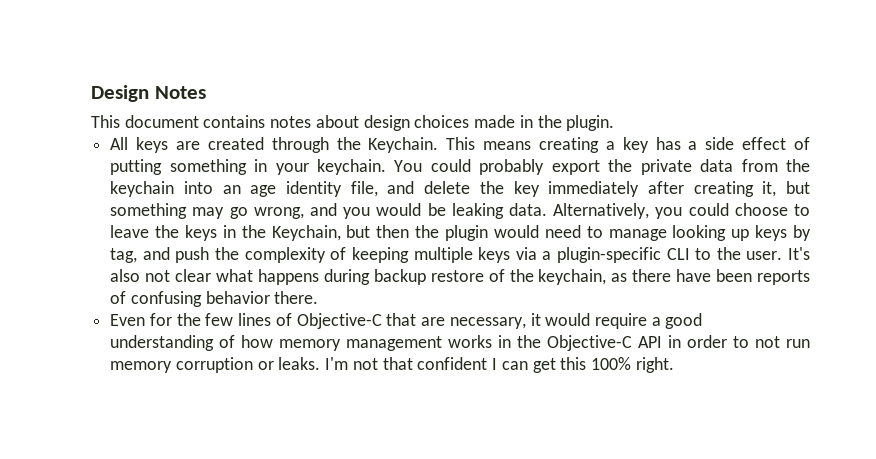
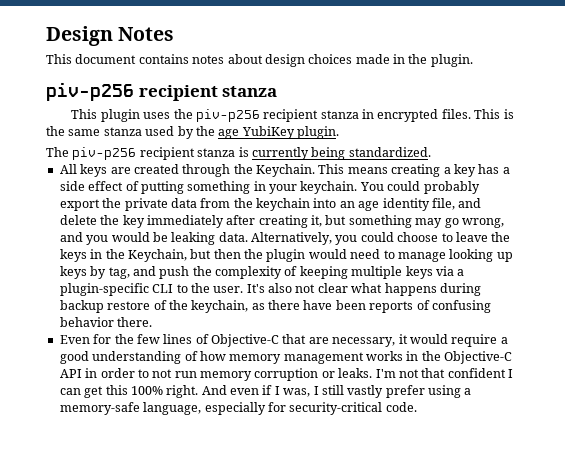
(615, 123) none -> [46,82,278,101] [71,109,514,122] [46,126,339,139] [46,147,431,160] // piv-p256 recipient stanza // This plugin uses the piv-p256 recipient stanza in encrypted files. This is the same stanza used by the age YubiKey plugin. // The piv-p256 recipient stanza is currently being standardized.
(674, 365) none -> [201,385,472,398] [59,402,417,415] And even if I was, I still vastly prefer using a memory-safe language, especially for security-critical code.

